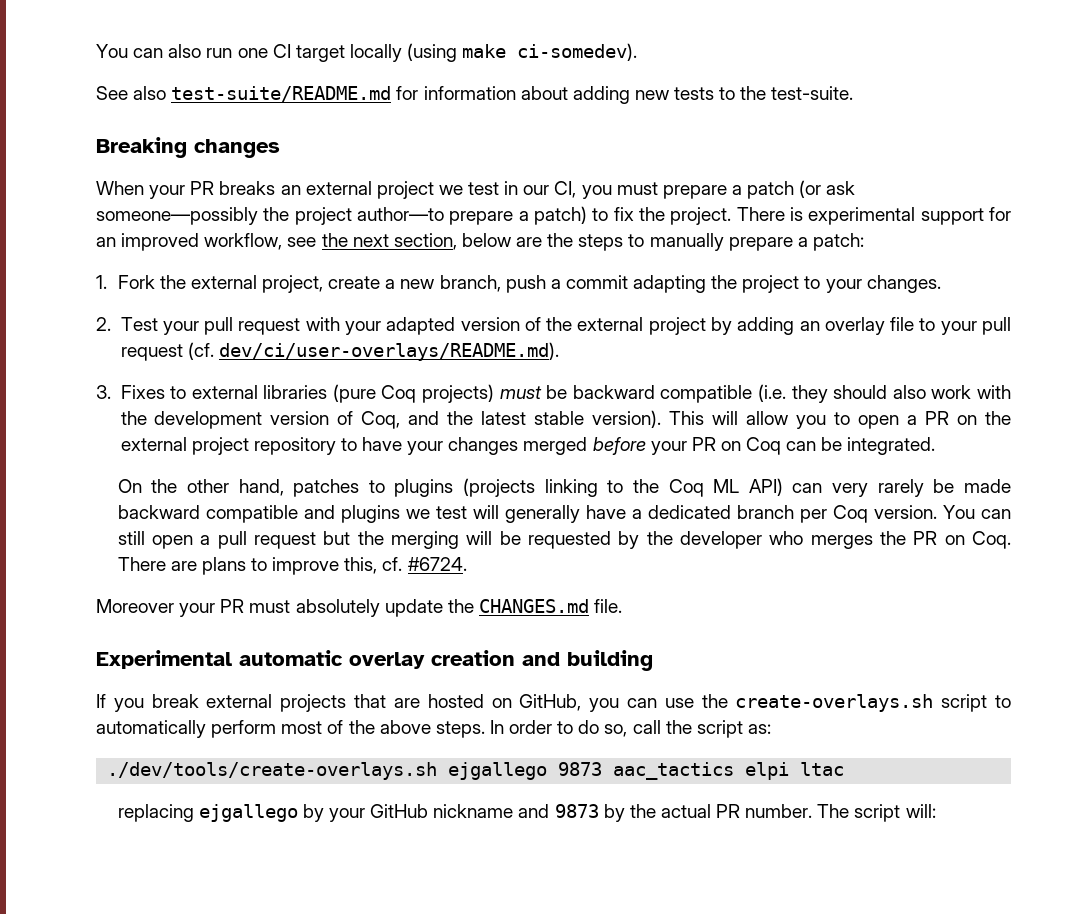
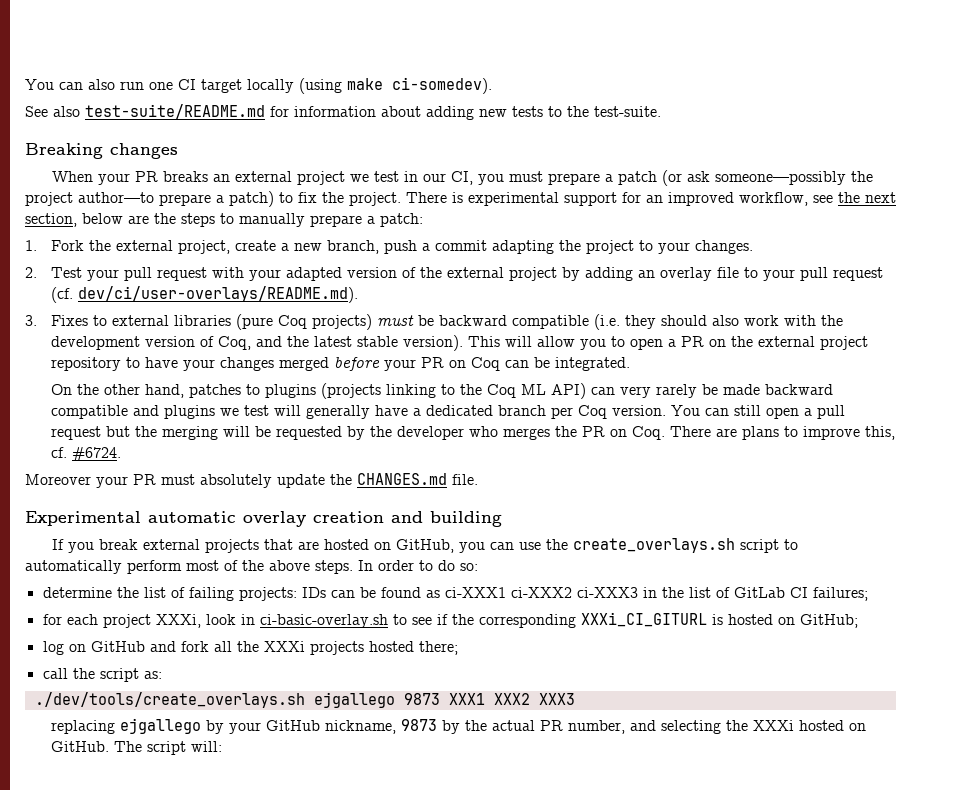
[735,694,934,712] create-overlays.sh -> [573,538,736,553] create_overlays.sh
[604,724,628,737] so, -> [460,563,478,571] [42,587,868,601] [42,612,858,628] [42,641,458,655] so: // determine the list of failing projects: IDs can be found as ci-XXX1 ci-XXX2 ci-XXX3 in the list of GitLab CI failures; // for each project XXXi, look in ci-basic-overlay.sh to see if the corresponding XXXi_CI_GITURL is hosted on GitHub; // log on GitHub and fork all the XXXi projects hosted there; //
[107,762,438,780] ./dev/tools/create-overlays.sh -> [34,692,305,708] ./dev/tools/create_overlays.sh
[613,762,845,780] aac_tactics elpi ltac -> [448,693,575,705] XXX1 XXX2 XXX3
[433,804,550,818] nickname and -> [324,720,396,734] nickname,
[745,804,813,818] number. -> [567,720,866,734] [50,741,109,752] number, and selecting the XXXi hosted on GitHub.

